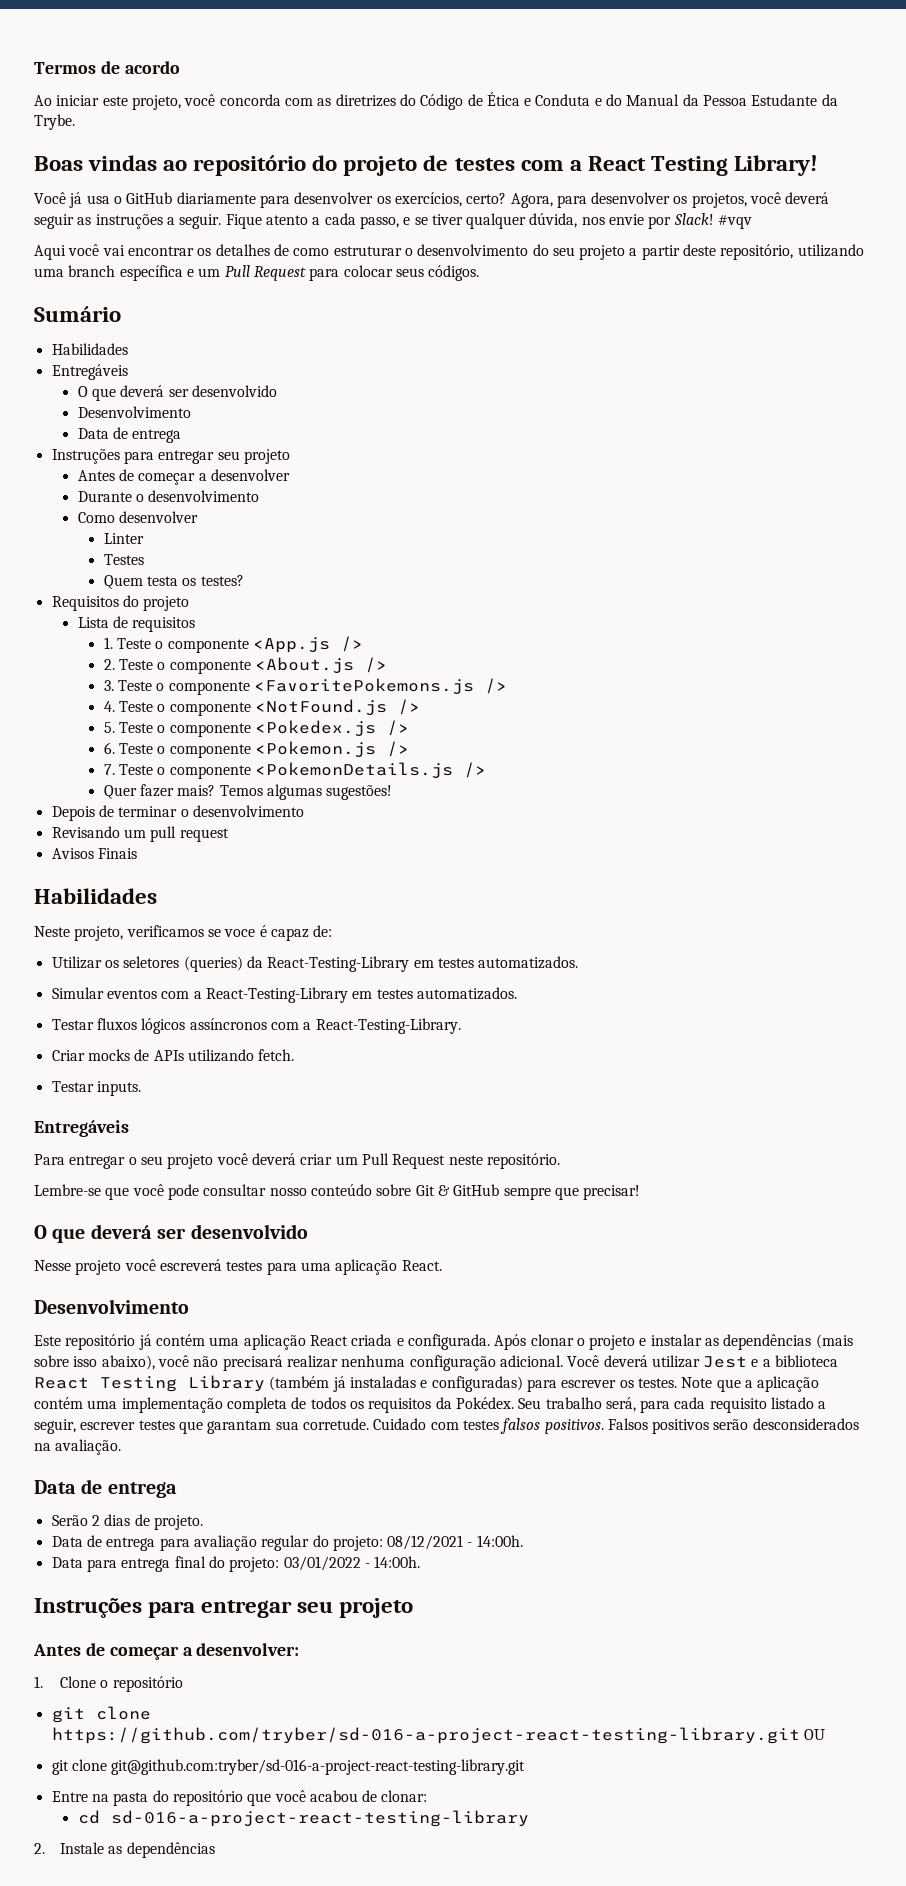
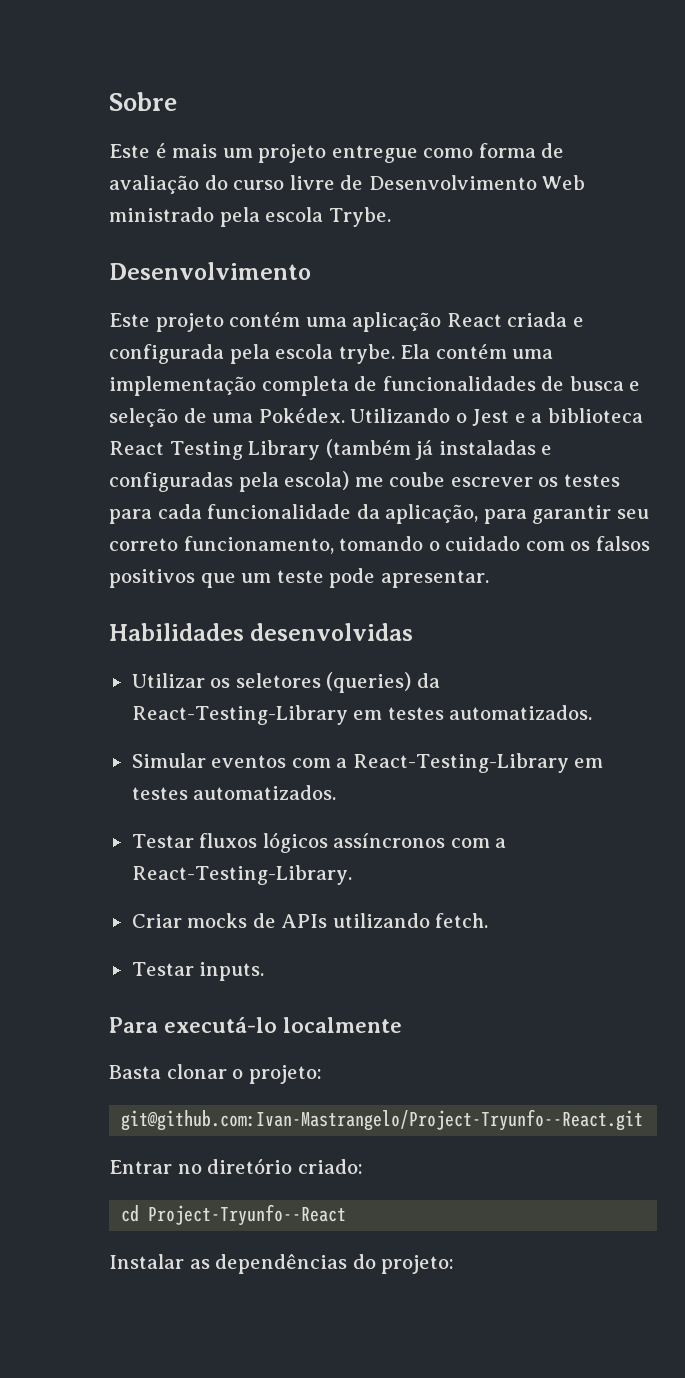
[34,61,180,74] [34,92,838,110] [34,114,75,130] [34,155,818,176] [34,192,830,208] [34,213,753,229] [34,244,864,260] [34,265,480,281] [34,306,121,322] [51,343,128,355] [51,364,128,380] [77,385,277,401] [77,406,191,418] [77,427,182,443] [51,449,290,464] [77,469,290,485] [77,490,260,502] [77,511,198,523] [103,533,144,544] [103,554,144,565] [103,575,244,589] [51,595,190,611] [77,616,196,632] [103,636,363,653] [103,657,387,674] [103,678,507,695] [103,699,420,716] [103,720,409,737] [103,741,409,758] [103,762,486,779] [103,784,393,800] [51,805,304,821] [51,826,229,842] [51,848,137,859] [34,888,157,904] [34,925,333,941] Termos de acordo // Ao iniciar este projeto, você concorda com as diretrizes do Código de Ética e Conduta e do Manual da Pessoa Estudante da Trybe. // Boas vindas ao repositório do projeto de testes com a React Testing Library! // Você já usa o GitHub diariamente para desenvolver os exercícios, certo? Agora, para desenvolver os projetos, você deverá seguir as instruções a seguir. Fique atento a cada passo, e se tiver qualquer dúvida, nos envie por Slack! #vqv // Aqui você vai encontrar os detalhes de como estruturar o desenvolvimento do seu projeto a partir deste repositório, utilizando uma branch específica e um Pull Request para colocar seus códigos. // Sumário // Habilidades // Entregáveis // O que deverá ser desenvolvido // Desenvolvimento // Data de entrega // Instruções para entregar seu projeto // Antes de começar a desenvolver // Durante o desenvolvimento // Como desenvolver // Linter // Testes // Quem testa os testes? // Requisitos do projeto // Lista de requisitos // 1. Teste o componente <App.js /> // 2. Teste o componente <About.js /> // 3. Teste o componente <FavoritePokemons.js /> // 4. Teste o componente <NotFound.js /> // 5. Teste o componente <Pokedex.js /> // 6. Teste o componente <Pokemon.js /> // 7. Teste o componente <PokemonDetails.js /> // Quer fazer mais? Temos algumas sugestões! // Depois de terminar o desenvolvimento // Revisando um pull request // Avisos Finais // Habilidades // Neste projeto, verificamos se voce é capaz de: -> [109,92,177,111] [109,143,565,163] [109,175,586,194] [109,207,391,227] [109,262,311,280] [109,312,584,332] [109,344,554,364] [109,376,641,396] [109,408,643,427] [109,439,553,460] [109,471,620,492] [109,504,649,524] [109,536,650,554] [109,568,489,588] [109,623,414,641] Sobre // Este é mais um projeto entregue como forma de avaliação do curso livre de Desenvolvimento Web ministrado pela escola Trybe. // Desenvolvimento // Este projeto contém uma aplicação React criada e configurada pela escola trybe. Ela contém uma implementação completa de funcionalidades de busca e seleção de uma Pokédex. Utilizando o Jest e a biblioteca React Testing Library (também já instaladas e configuradas pela escola) me coube escrever os testes para cada funcionalidade da aplicação, para garantir seu correto funcionamento, tomando o cuidado com os falsos positivos que um teste pode apresentar. // Habilidades desenvolvidas
[34,1120,129,1137] [34,1153,560,1169] [34,1184,641,1200] [34,1224,308,1243] [34,1259,442,1275] [34,1299,189,1314] [34,1334,853,1350] [34,1355,839,1371] [34,1375,820,1392] [34,1397,827,1413] [34,1418,859,1434] [34,1439,122,1455] [34,1479,177,1498] [51,1514,203,1530] [51,1535,523,1551] [51,1556,421,1572] [34,1598,414,1618] [33,1643,300,1660] [34,1676,183,1692] [51,1706,151,1723] [51,1727,825,1744] [51,1759,526,1775] [51,1790,428,1806] [77,1810,529,1827] [34,1842,215,1858] Entregáveis // Para entregar o seu projeto você deverá criar um Pull Request neste repositório. // Lembre-se que você pode consultar nosso conteúdo sobre Git & GitHub sempre que precisar! // O que deverá ser desenvolvido // Nesse projeto você escreverá testes para uma aplicação React. // Desenvolvimento // Este repositório já contém uma aplicação React criada e configurada. Após clonar o projeto e instalar as dependências (mais sobre isso abaixo), você não precisará realizar nenhuma configuração adicional. Você deverá utilizar Jest e a biblioteca React Testing Library (também já instaladas e configuradas) para escrever os testes. Note que a aplicação contém uma implementação completa de todos os requisitos da Pokédex. Seu trabalho será, para cada requisito listado a seguir, escrever testes que garantam sua corretude. Cuidado com testes falsos positivos. Falsos positivos serão desconsiderados na avaliação. // Data de entrega // Serão 2 dias de projeto. // Data de entrega para avaliação regular do projeto: 08/12/2021 - 14:00h. // Data para entrega final do projeto: 03/01/2022 - 14:00h. // Instruções para entregar seu projeto // Antes de começar a desenvolver: // 1. Clone o repositório // git clone https://github.com/tryber/sd-016-a-project-react-testing-library.git OU // git clone git@github.com:tryber/sd-016-a-project-react-testing-library.git // Entre na pasta do repositório que você acabou de clonar: // cd sd-016-a-project-react-testing-library // 2. Instale as dependências -> [109,1017,402,1033] [109,1064,322,1084] [121,1109,644,1131] [109,1158,363,1174] [121,1204,347,1226] [109,1254,455,1274] Para executá-lo localmente // Basta clonar o projeto: // git@github.com:Ivan-Mastrangelo/Project-Tryunfo--React.git // Entrar no diretório criado: // cd Project-Tryunfo--React // Instalar as dependências do projeto:

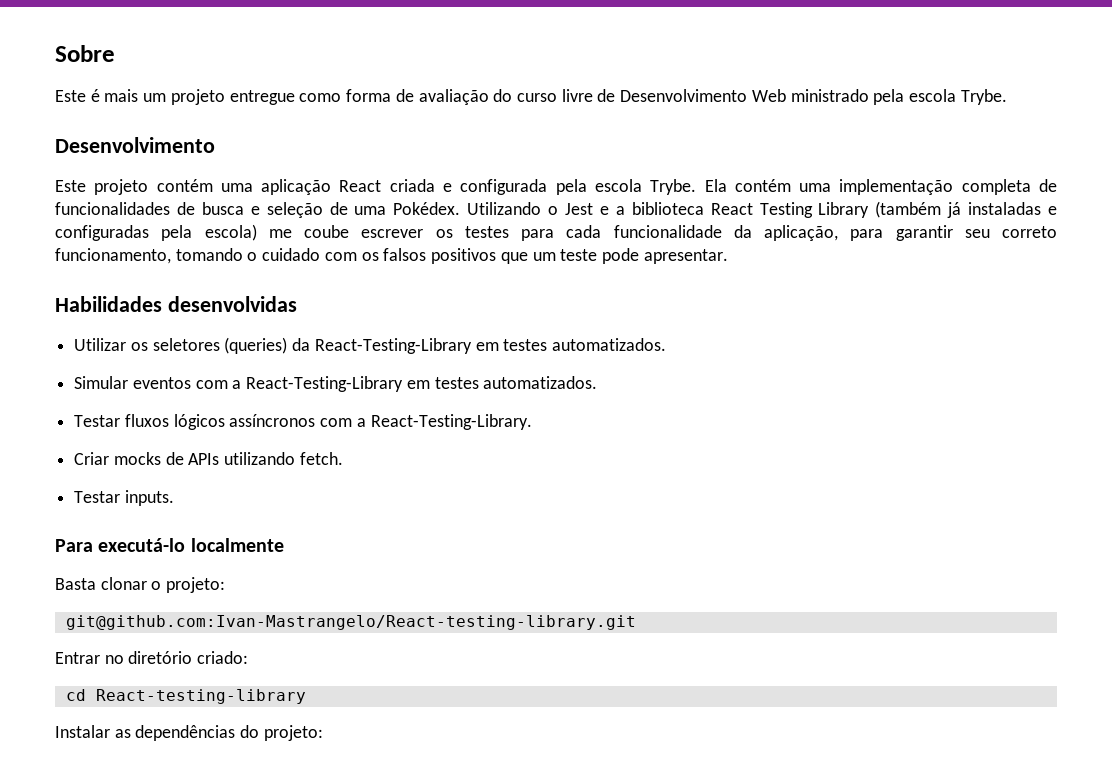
[338,344,395,364] trybe. -> [650,179,697,195] Trybe.
[121,1109,644,1131] git@github.com:Ivan-Mastrangelo/Project-Tryunfo--React.git -> [65,615,636,630] git@github.com:Ivan-Mastrangelo/React-testing-library.git
[148,1204,347,1226] Project-Tryunfo--React -> [95,689,306,704] React-testing-library

